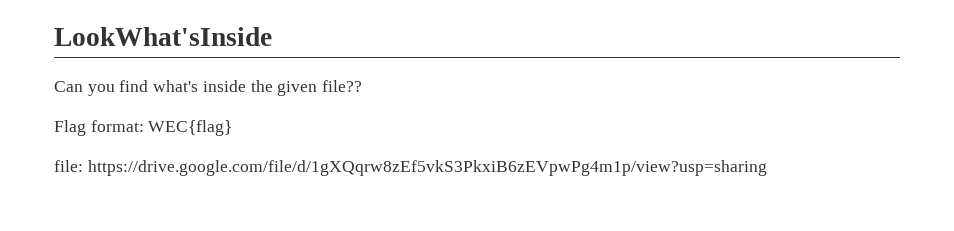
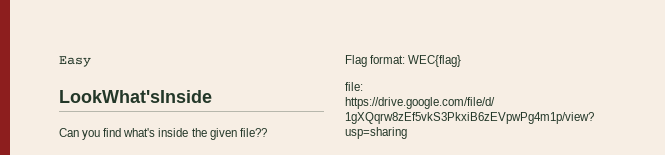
(54, 36) none -> [59,56,91,67] Easy //

